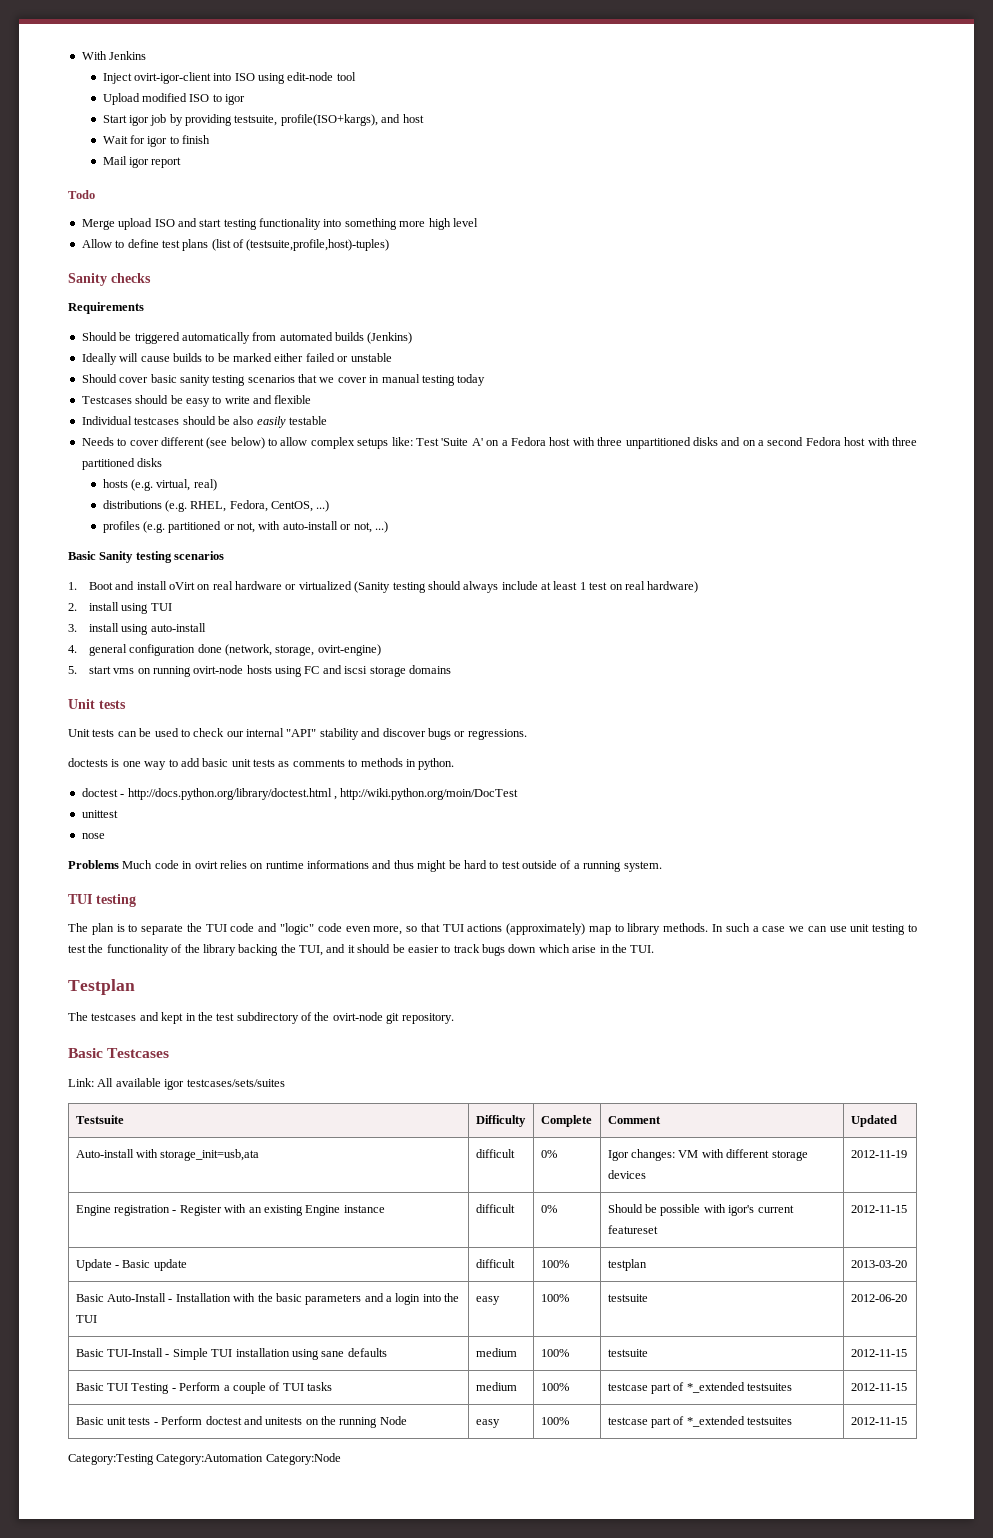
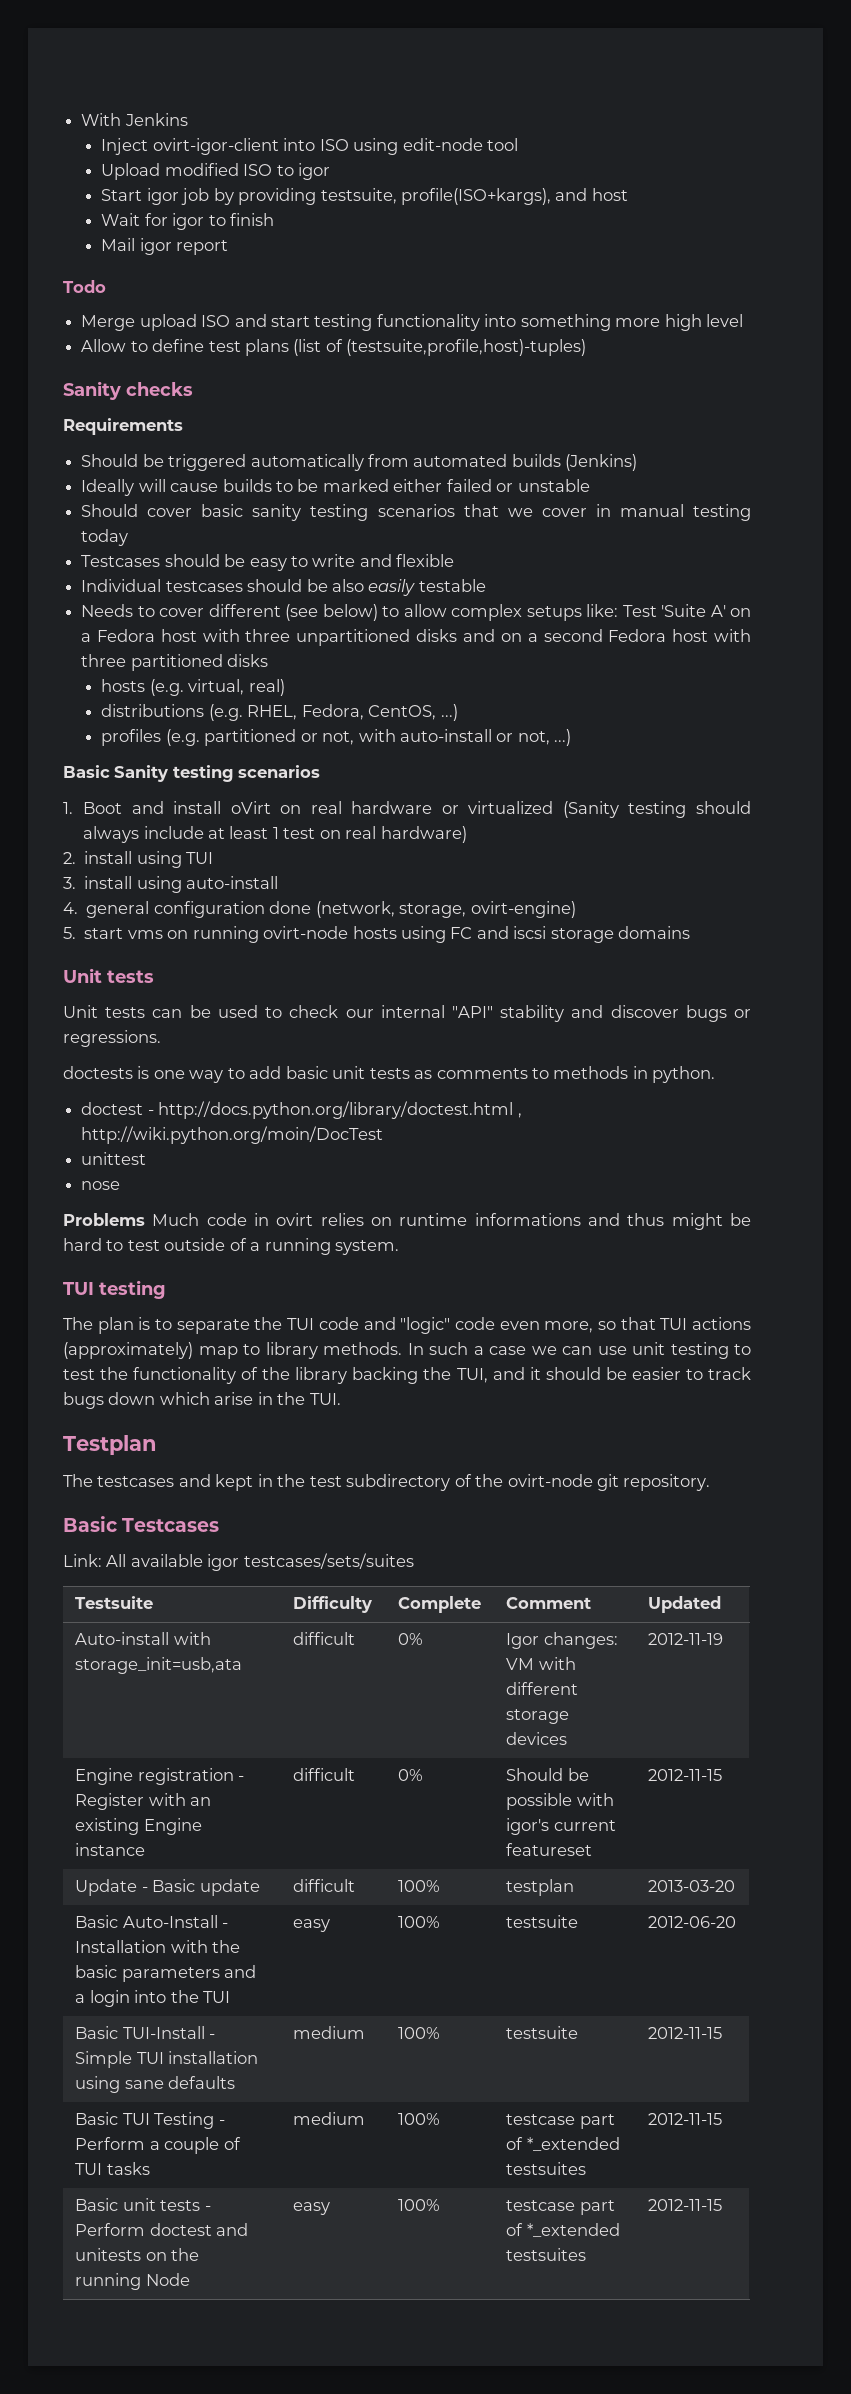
[68,1453,341,1465] // Category:Testing Category:Automation Category:Node -> (723, 2205) none

